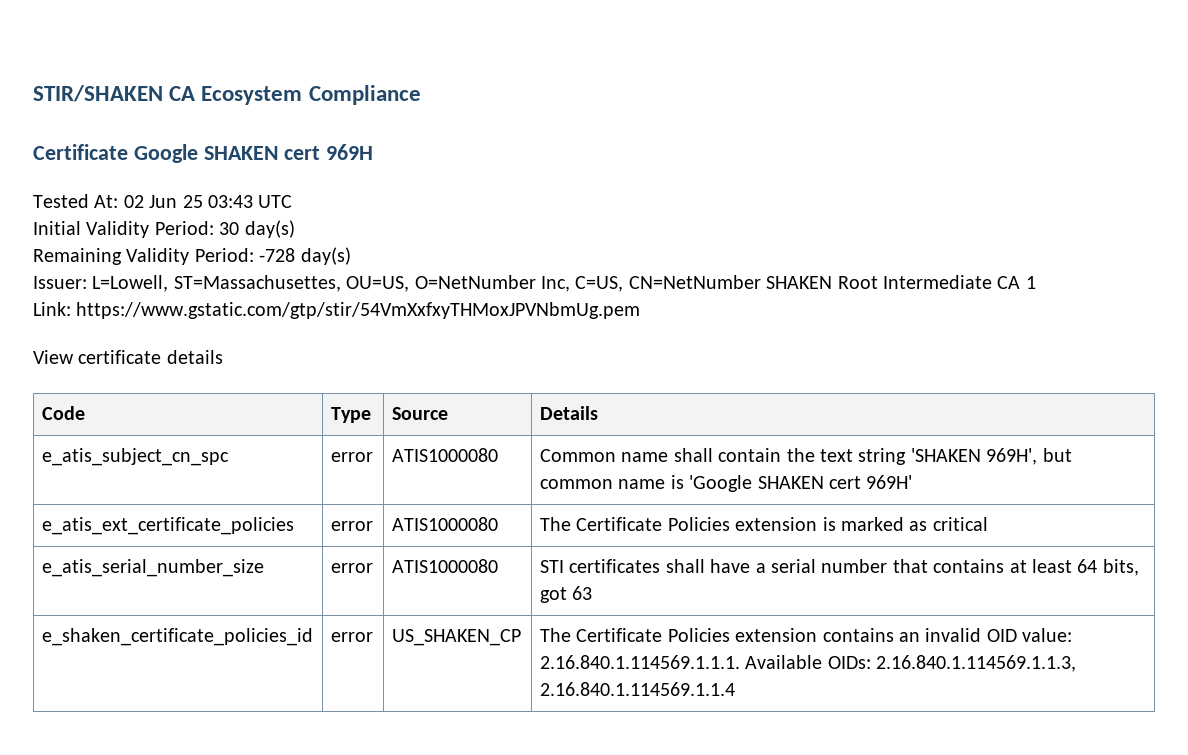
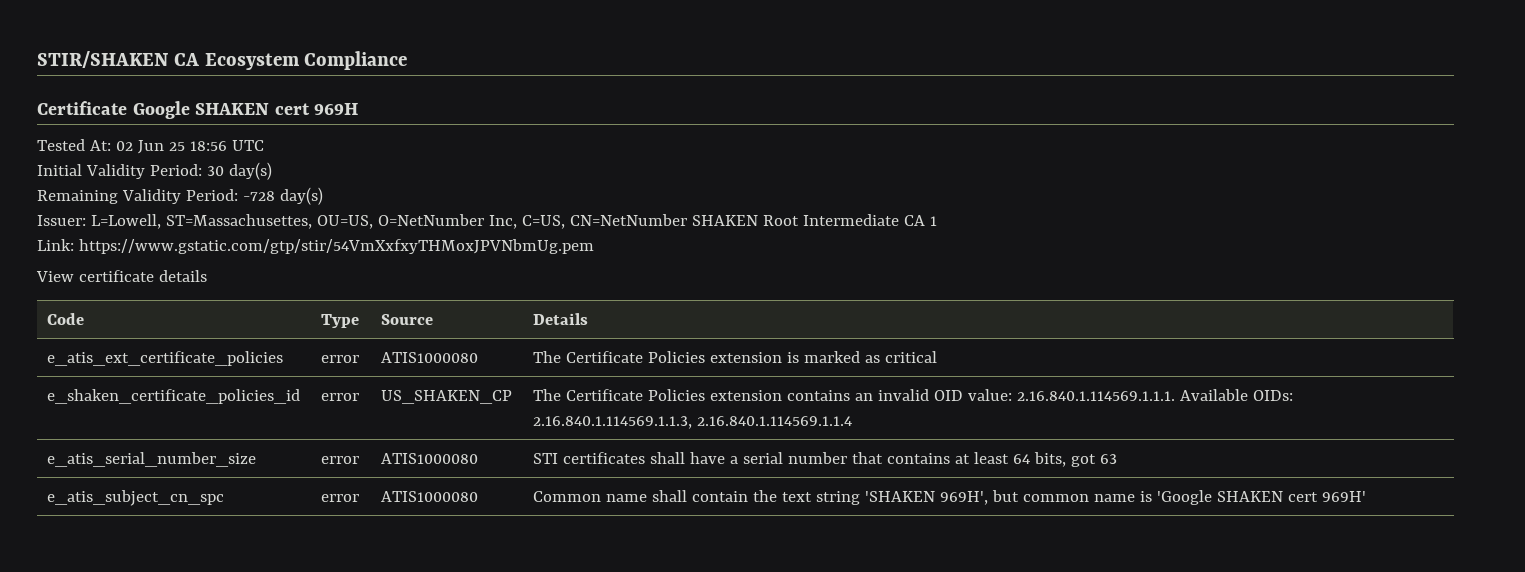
[208,195,254,208] 03:43 -> [189,141,227,151] 18:56
(598, 413) none -> [47,351,284,366] [321,355,360,363] [381,352,479,363] [533,351,938,363] [47,389,301,404] [321,393,360,401] [381,390,513,404] [533,389,1294,401] [533,416,853,429] [47,452,257,467] [321,456,360,464] [381,453,479,464] [533,452,1118,467] // e_atis_ext_certificate_policies | error | ATIS1000080 | The Certificate Policies extension is marked as critical // e_shaken_certificate_policies_id | error | US_SHAKEN_CP | The Certificate Policies extension contains an invalid OID value: 2.16.840.1.114569.1.1.1. Available OIDs: 2.16.840.1.114569.1.1.3, 2.16.840.1.114569.1.1.4 // e_atis_serial_number_size | error | ATIS1000080 | STI certificates shall have a serial number that contains at least 64 bits, got 63
[41,517,294,535] [330,521,373,531] [391,517,498,531] [539,517,988,531] [41,559,264,577] [330,563,373,573] [391,559,498,573] [539,559,1139,576] [539,586,593,603] [41,628,313,646] [330,632,373,642] [391,629,521,646] [539,628,1073,642] [539,655,1077,672] [539,682,735,696] // e_atis_ext_certificate_policies | error | ATIS1000080 | The Certificate Policies extension is marked as critical // e_atis_serial_number_size | error | ATIS1000080 | STI certificates shall have a serial number that contains at least 64 bits, got 63 // e_shaken_certificate_policies_id | error | US_SHAKEN_CP | The Certificate Policies extension contains an invalid OID value: 2.16.840.1.114569.1.1.1. Available OIDs: 2.16.840.1.114569.1.1.3, 2.16.840.1.114569.1.1.4 -> (1367, 496) none

